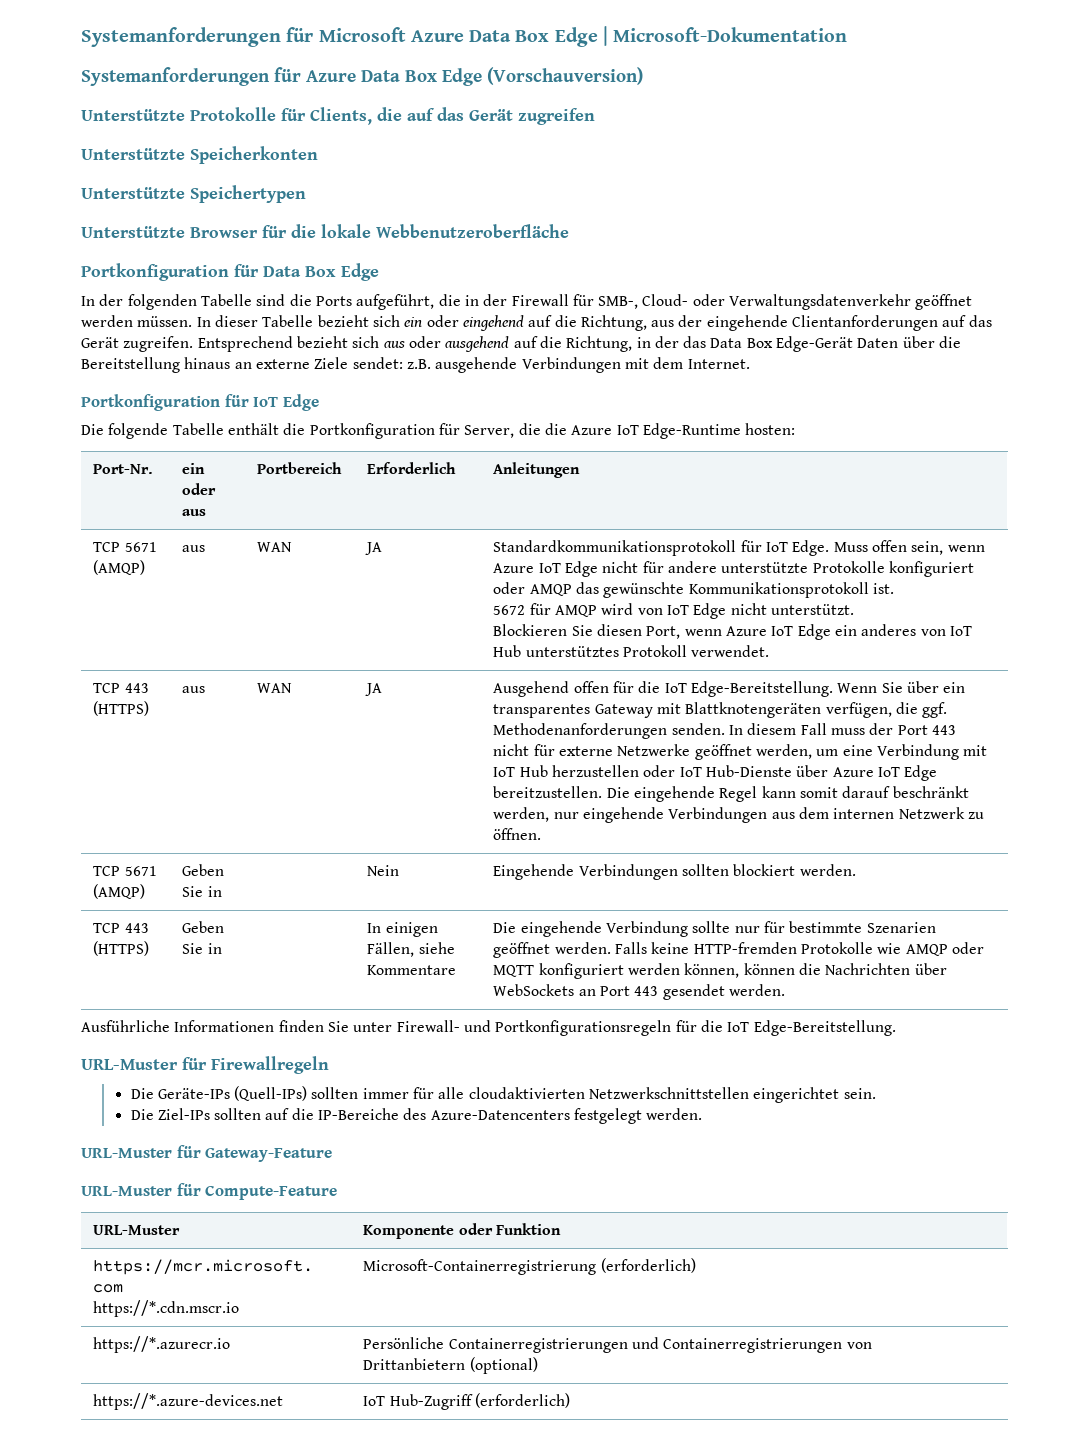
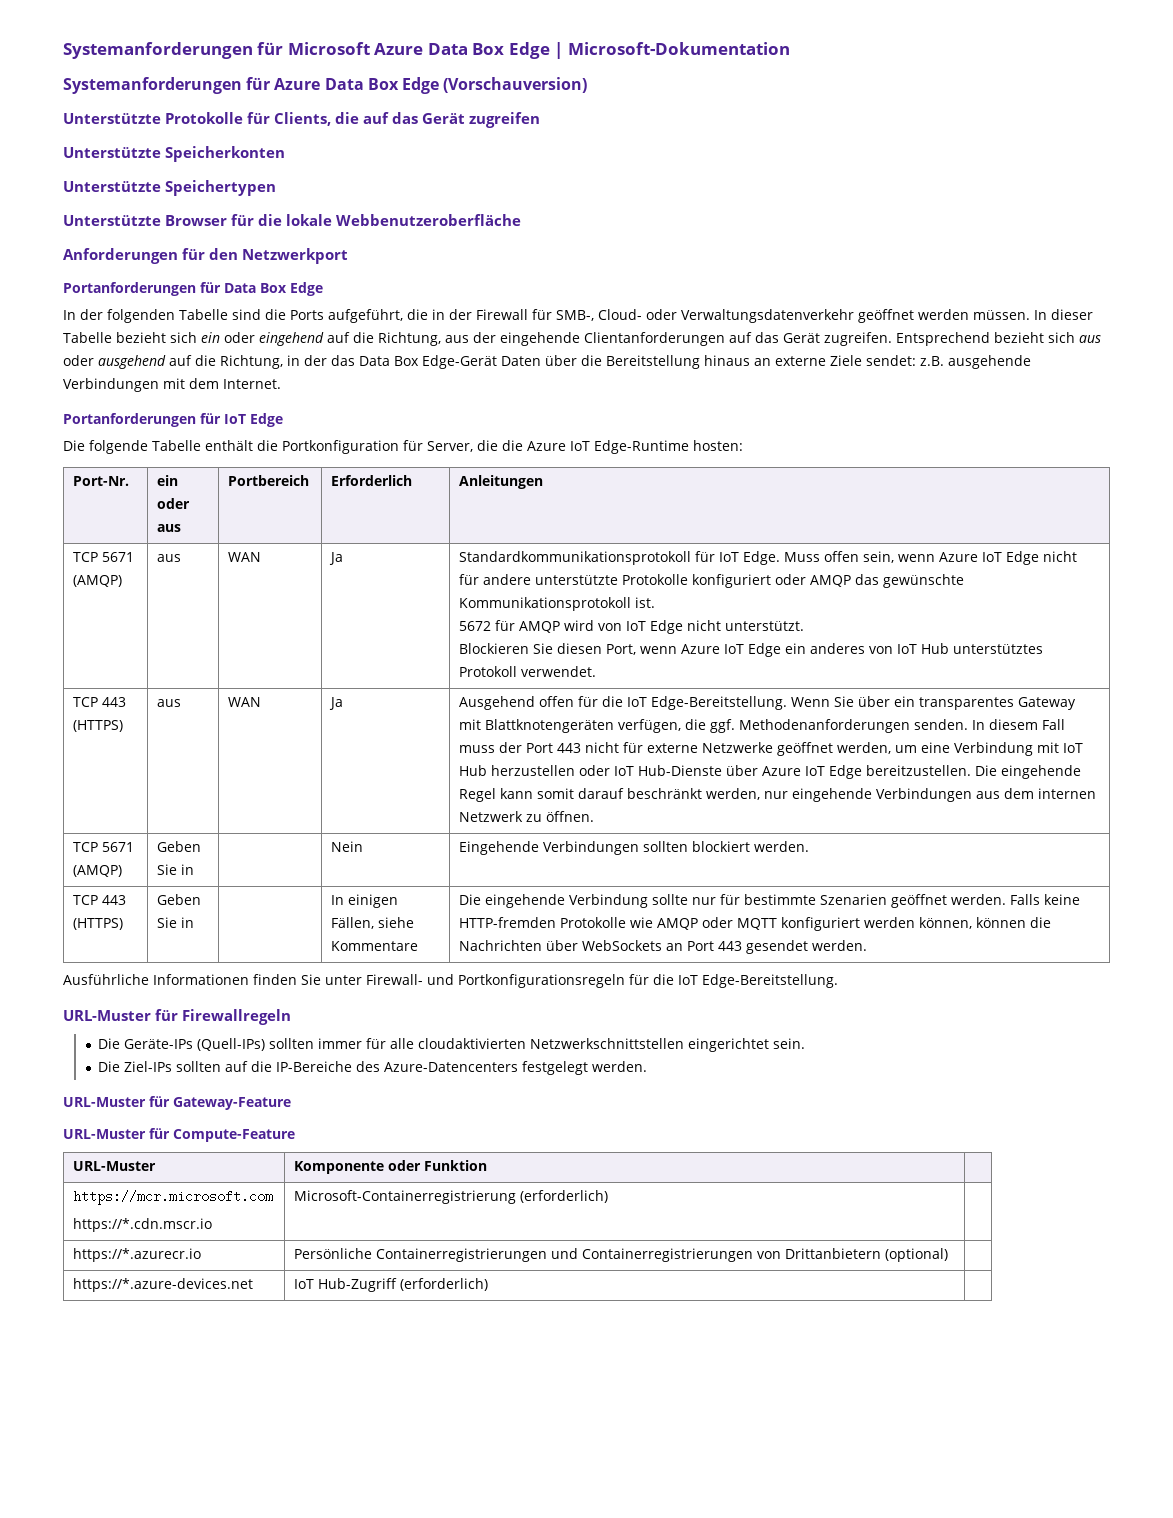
[81,263,229,281] Portkonfiguration -> [63,248,349,264] [63,282,196,296] Anforderungen für den Netzwerkport // Portanforderungen
[81,394,220,411] Portkonfiguration -> [63,413,196,427] Portanforderungen
[365,542,383,555] JA -> [329,552,344,565] Ja
[365,683,383,696] JA -> [329,697,344,710] Ja

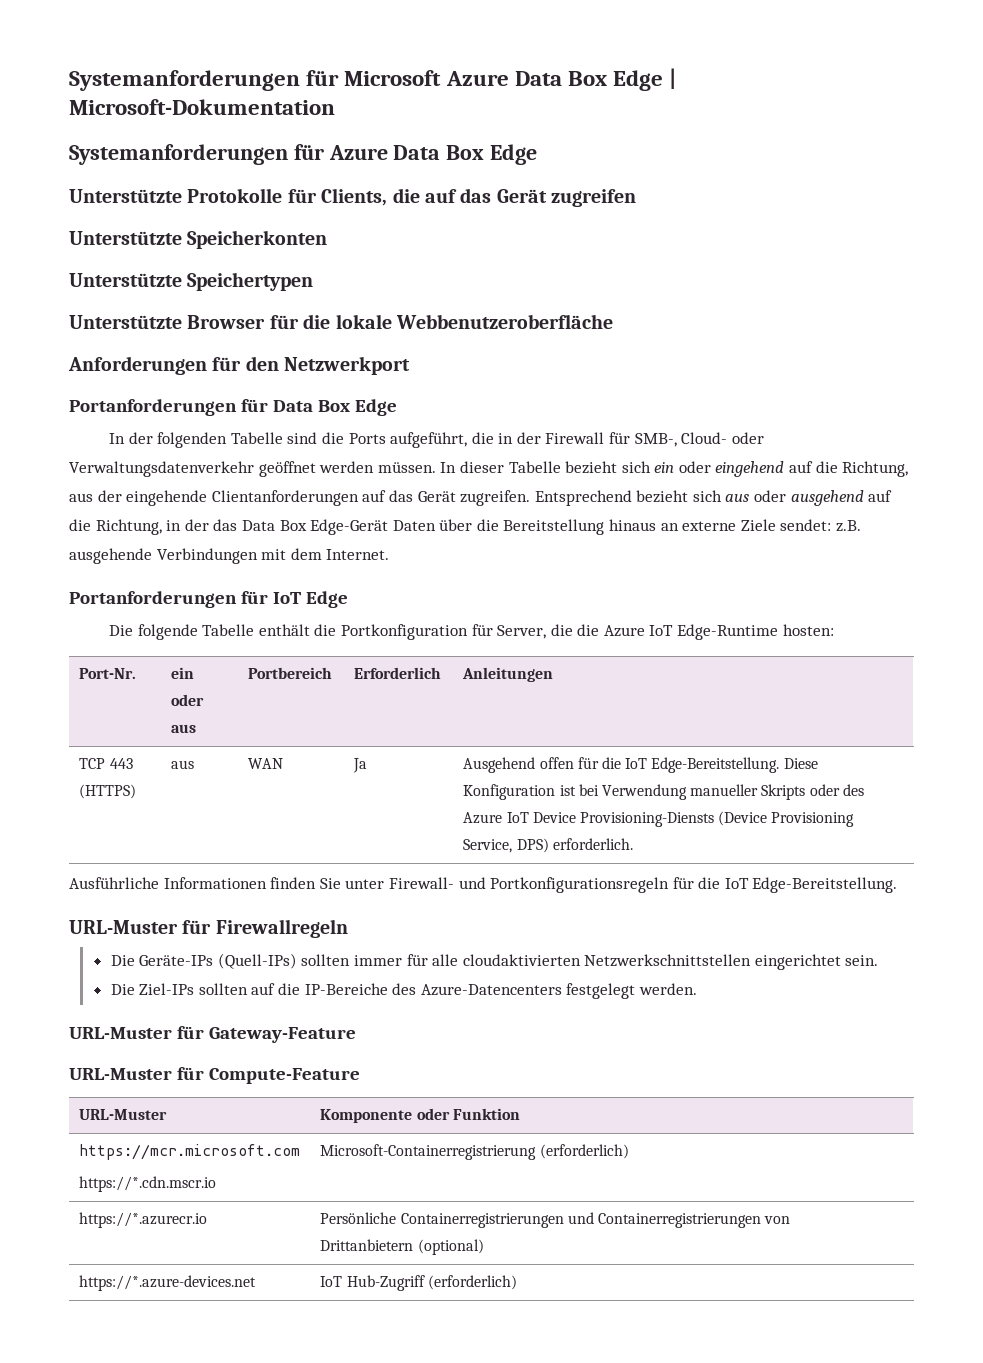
[443,77,588,93] (Vorschauversion) -> (538, 154) none
[73,552,135,562] [73,575,123,587] [157,554,182,562] [228,552,262,562] [329,552,344,565] [459,551,1078,565] [459,574,965,588] [459,597,656,611] [459,620,805,634] [459,643,1044,657] [459,666,597,677] // TCP 5671 (AMQP) | aus | WAN | Ja | Standardkommunikationsprotokoll für IoT Edge. Muss offen sein, wenn Azure IoT Edge nicht für andere unterstützte Protokolle konfiguriert oder AMQP das gewünschte Kommunikationsprotokoll ist. // 5672 für AMQP wird von IoT Edge nicht unterstützt. // Blockieren Sie diesen Port, wenn Azure IoT Edge ein anderes von IoT Hub unterstütztes Protokoll verwendet. -> (554, 674) none
[791,696,1077,710] [459,719,1066,733] [459,742,1084,756] [459,765,1082,779] [459,788,1097,802] [459,811,595,822] [73,842,135,852] [73,865,123,877] [157,841,202,852] [157,864,195,875] [331,841,364,852] [459,841,810,855] [73,895,127,905] [73,918,124,930] [157,894,202,905] [157,917,195,928] [331,894,399,908] [331,917,415,929] [331,941,419,951] [459,894,1081,908] [459,917,1052,931] [459,940,868,954] Wenn Sie über ein transparentes Gateway mit Blattknotengeräten verfügen, die ggf. Methodenanforderungen senden. In diesem Fall muss der Port 443 nicht für externe Netzwerke geöffnet werden, um eine Verbindung mit IoT Hub herzustellen oder IoT Hub-Dienste über Azure IoT Edge bereitzustellen. Die eingehende Regel kann somit darauf beschränkt werden, nur eingehende Verbindungen aus dem internen Netzwerk zu öffnen. // TCP 5671 (AMQP) | Geben Sie in | | Nein | Eingehende Verbindungen sollten blockiert werden. // TCP 443 (HTTPS) | Geben Sie in | | In einigen Fällen, siehe Kommentare | Die eingehende Verbindung sollte nur für bestimmte Szenarien geöffnet werden. Falls keine HTTP-fremden Protokolle wie AMQP oder MQTT konfiguriert werden können, können die Nachrichten über WebSockets an Port 443 gesendet werden. -> [783,758,818,769] [463,784,864,800] [463,811,855,827] [463,838,633,853] Diese Konfiguration ist bei Verwendung manueller Skripts oder des Azure IoT Device Provisioning-Diensts (Device Provisioning Service, DPS) erforderlich.

